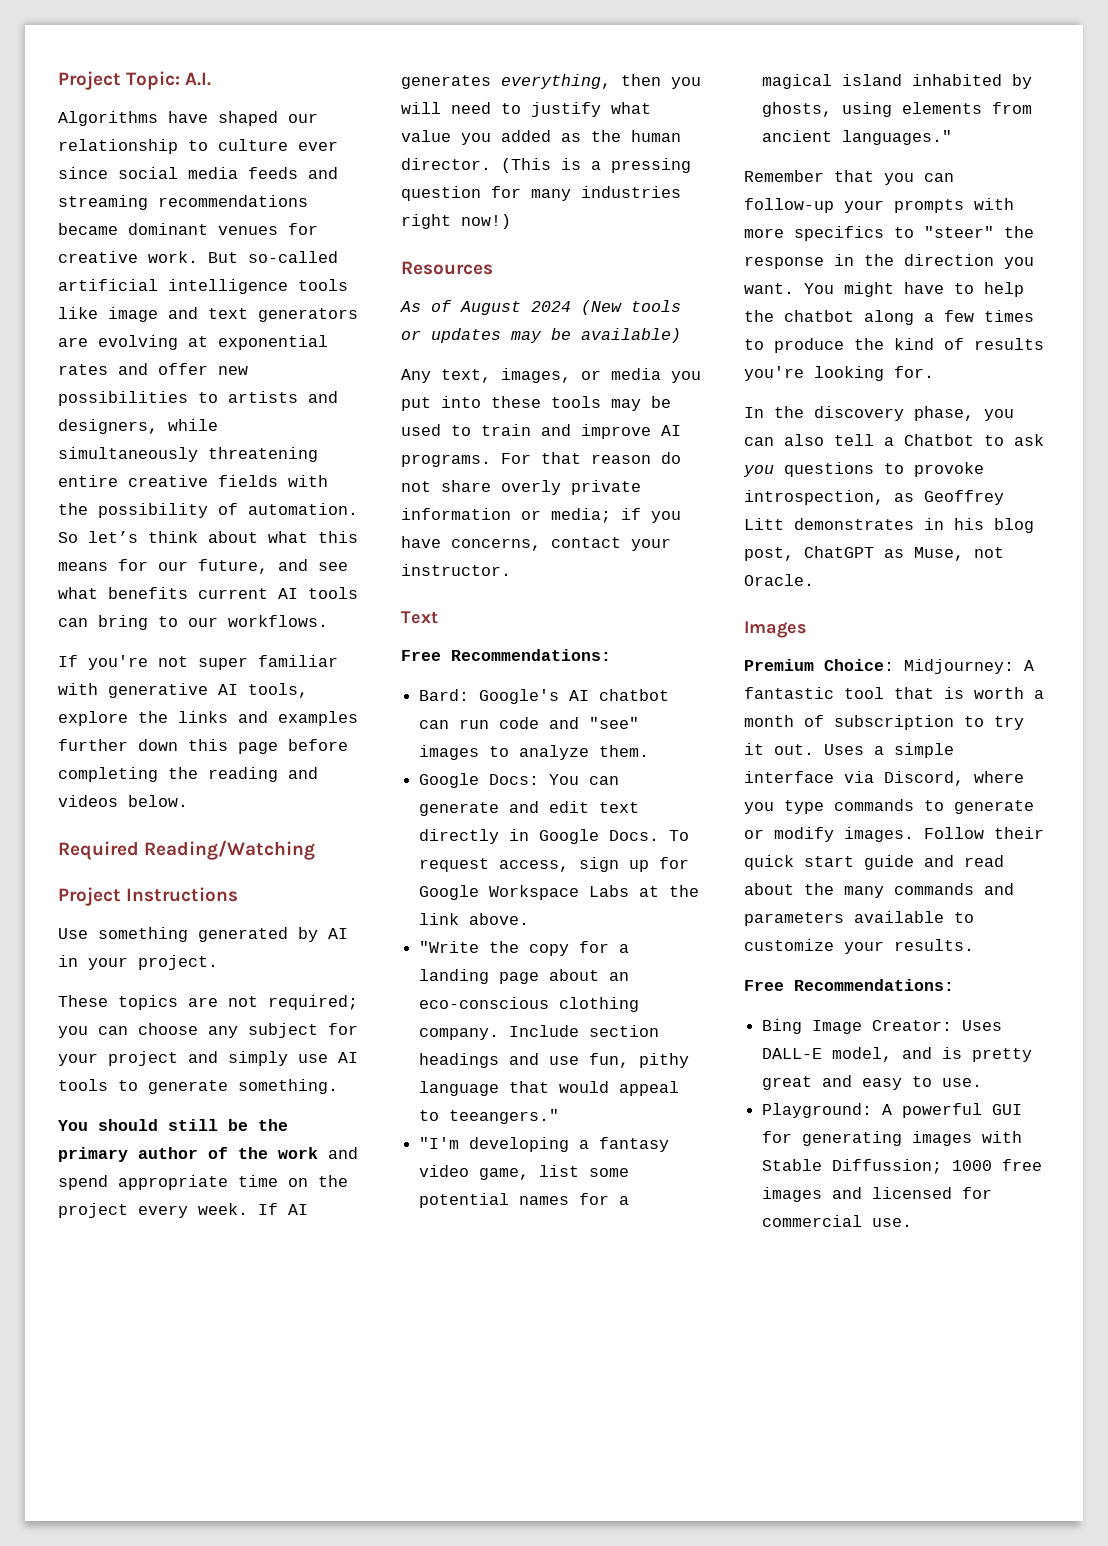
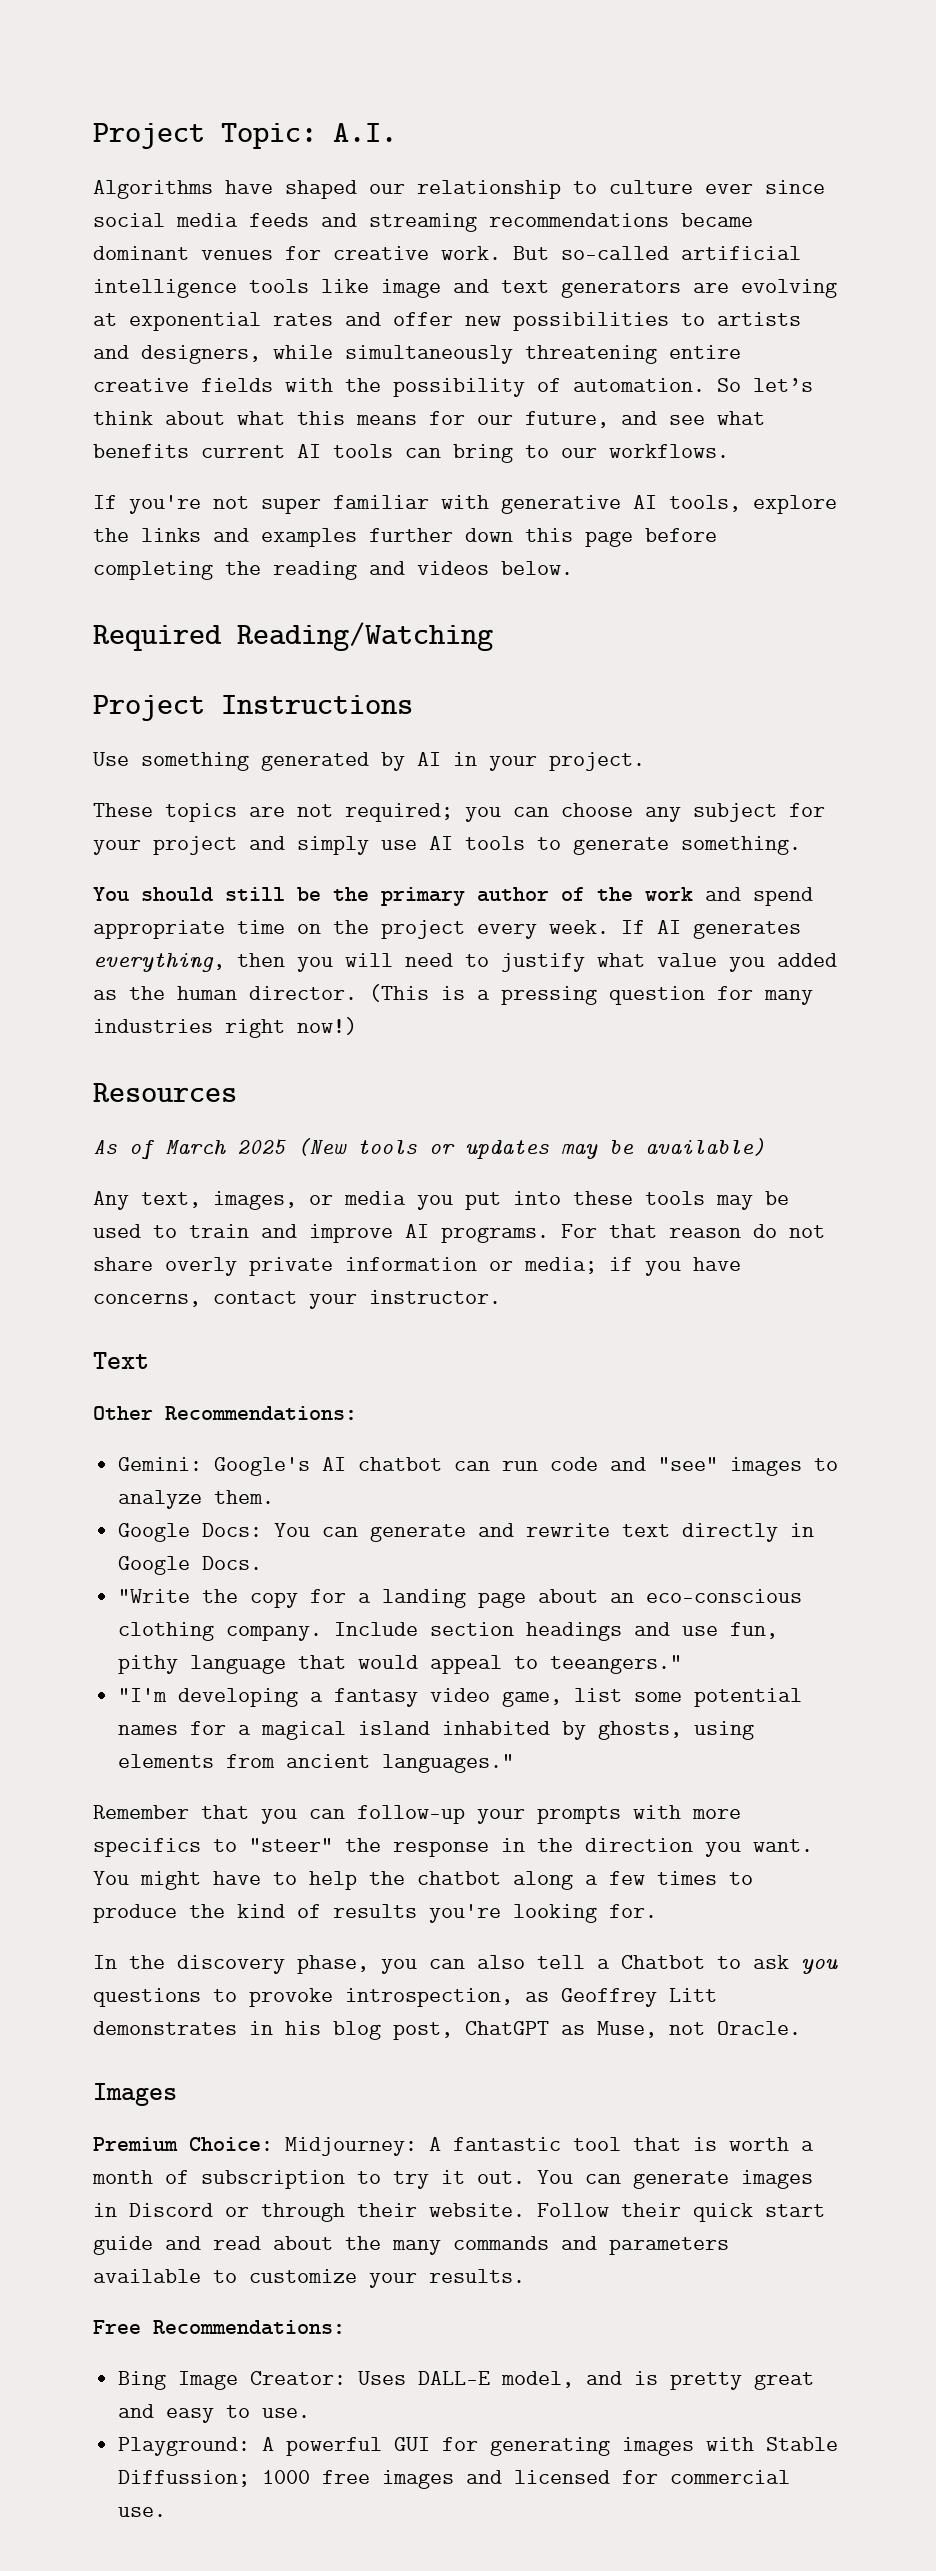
[460,301,571,315] August 2024 -> [165,1138,286,1156] March 2025
[401,649,611,661] [419,689,470,701] Free Recommendations: // Bard: -> [93,1406,357,1421] [118,1457,203,1471] Other Recommendations: // Gemini:
[549,801,590,813] edit -> [526,1523,611,1537] rewrite
[669,830,690,841] [419,857,690,872] [419,885,700,900] [419,913,530,925] To request access, sign up for Google Workspace Labs at the link above. -> (263, 1563) none
[824,743,954,758] [744,771,1024,786] [744,799,1034,814] [744,827,914,842] Uses a simple interface via Discord, where you type commands to generate or modify images. -> [537,2170,813,2189] [93,2203,525,2222] You can generate images in Discord or through their website.

